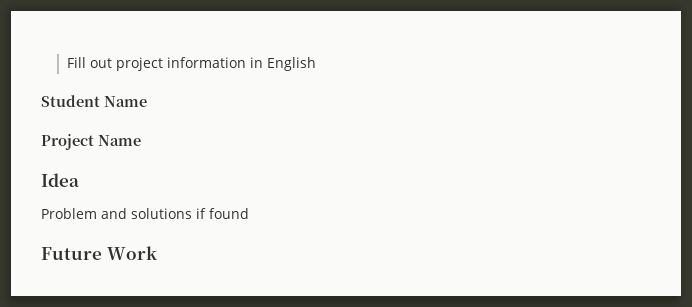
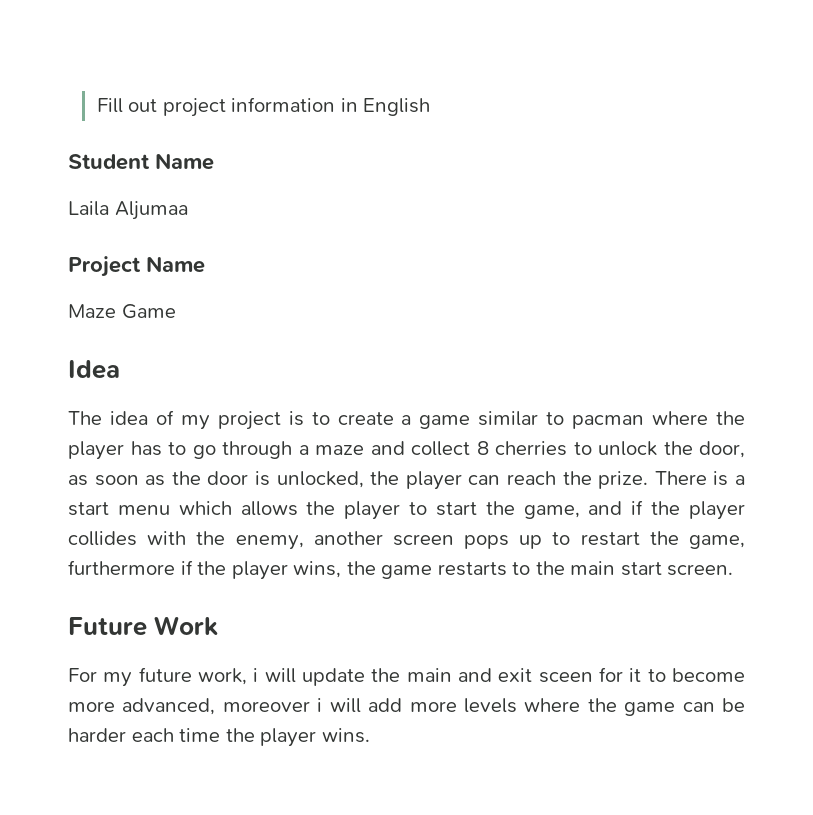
(147, 101) none -> [68,201,188,220] // Laila Aljumaa
(141, 140) none -> [68,304,176,319] // Maze Game
[41,208,249,219] [41,246,157,260] Problem and solutions if found // Future Work -> [68,410,746,430] [68,441,745,460] [68,471,746,490] [68,500,745,520] [68,531,745,550] [68,560,734,580] [68,616,219,636] [68,667,745,687] [68,698,745,716] [68,728,370,747] The idea of my project is to create a game similar to pacman where the player has to go through a maze and collect 8 cherries to unlock the door, as soon as the door is unlocked, the player can reach the prize. There is a start menu which allows the player to start the game, and if the player collides with the enemy, another screen pops up to restart the game, furthermore if the player wins, the game restarts to the main start screen. // Future Work // For my future work, i will update the main and exit sceen for it to become more advanced, moreover i will add more levels where the game can be harder each time the player wins.

